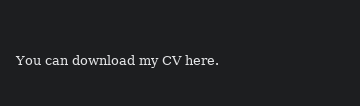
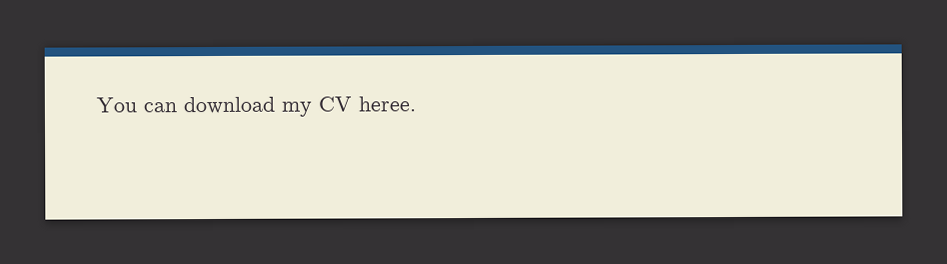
[184,55,219,65] here. -> [358,96,416,112] heree.

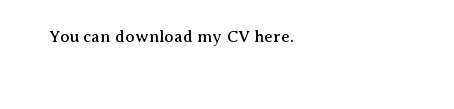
[358,96,416,112] heree. -> [254,30,295,42] here.

